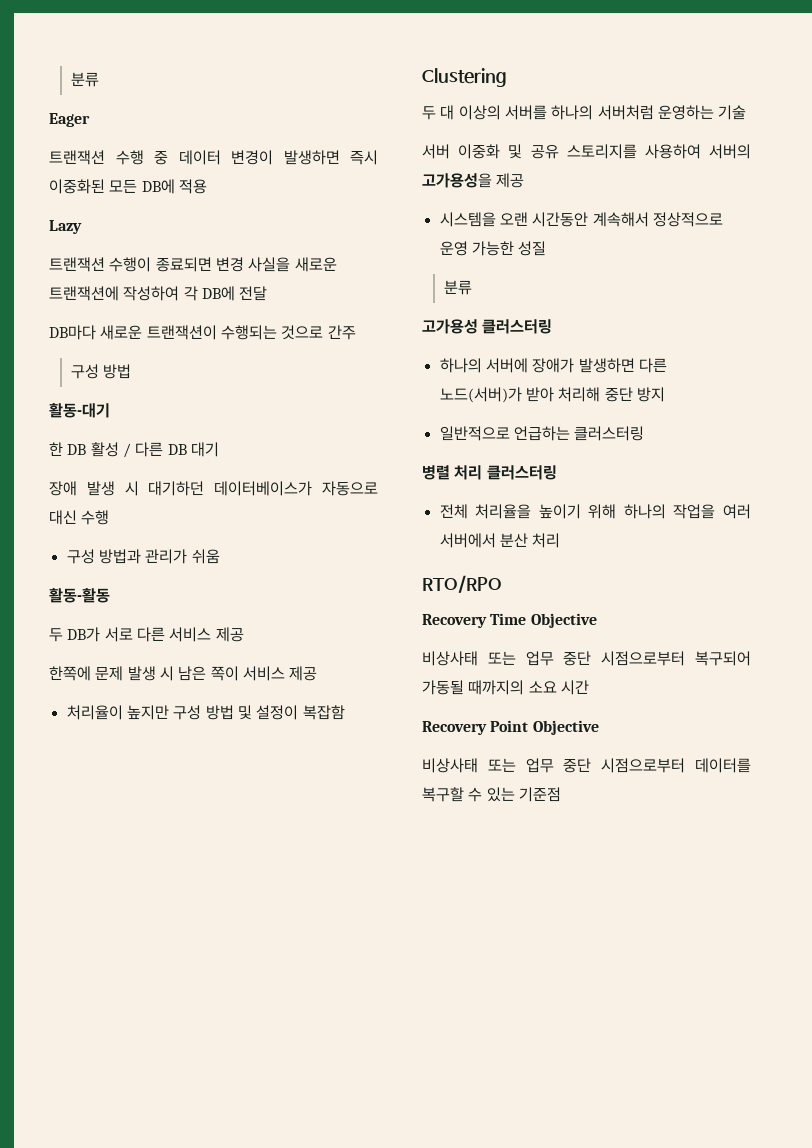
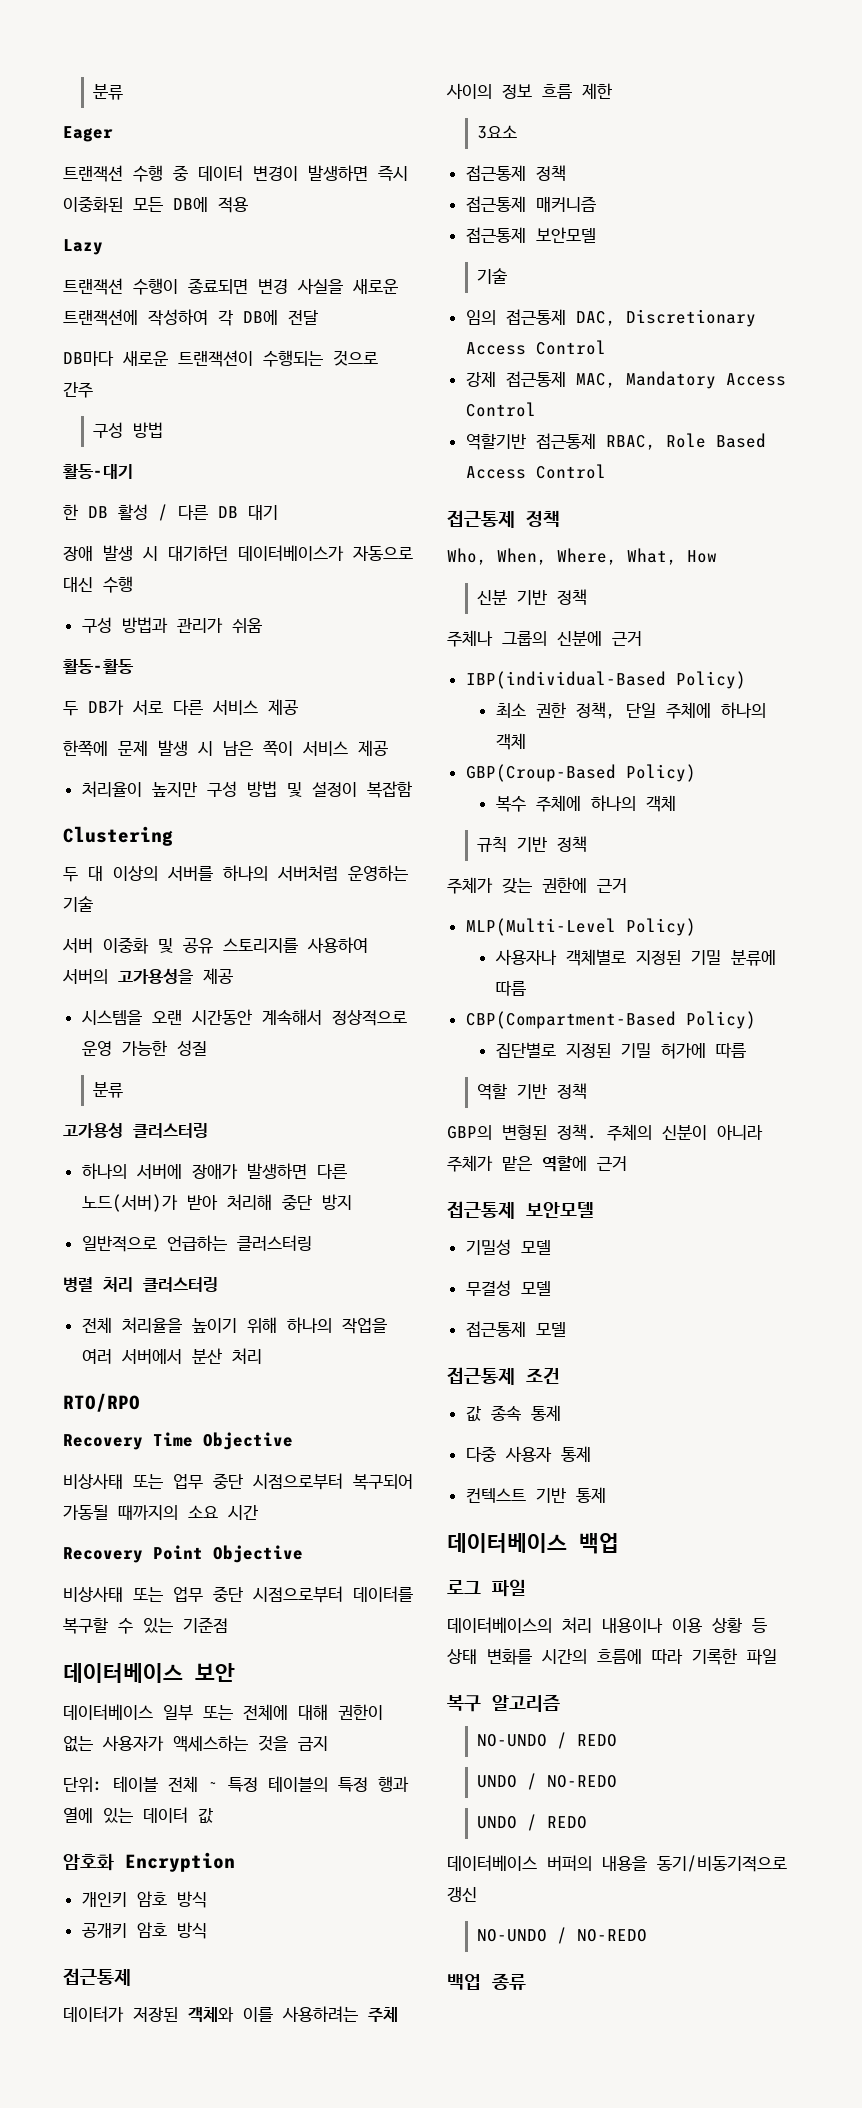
(561, 794) none -> [63,1663,235,1683] [63,1704,383,1721] [63,1735,328,1752] [63,1776,409,1793] [63,1807,213,1824] [63,1852,235,1872] [81,1891,207,1908] [81,1922,207,1939] [63,1968,131,1986] [63,2006,398,2023] [446,83,612,99] [476,125,517,139] [465,165,566,181] [465,196,596,212] [465,227,596,243] [476,268,507,284] [465,309,756,327] [465,340,606,355] [465,371,786,389] [465,402,536,417] [465,433,766,450] [465,464,606,479] [447,510,560,528] [447,548,717,565] [476,589,587,605] [447,630,642,647] [465,671,746,689] [495,702,766,719] [495,733,526,750] [465,764,696,782] [495,795,676,812] [476,836,587,853] [447,877,627,894] [465,918,696,936] [494,949,776,966] [495,981,526,996] [465,1011,756,1029] [495,1042,746,1059] [476,1083,587,1100] [447,1124,763,1141] [447,1155,627,1172] [447,1201,594,1219] [465,1239,551,1255] [465,1280,551,1296] [465,1321,566,1337] [447,1367,560,1385] [465,1405,561,1422] [465,1446,591,1462] [465,1487,606,1503] [447,1533,619,1554] [447,1579,526,1597] [447,1617,767,1633] [447,1648,777,1665] [447,1694,560,1712] [476,1732,617,1749] [476,1773,617,1790] [476,1814,587,1831] [447,1855,787,1872] [447,1887,477,1902] [476,1927,647,1944] [447,1973,526,1990] // 데이터베이스 보안 // 데이터베이스 일부 또는 전체에 대해 권한이 없는 사용자가 액세스하는 것을 금지 // 단위: 테이블 전체 ~ 특정 테이블의 특정 행과 열에 있는 데이터 값 // 암호화 Encryption // 개인키 암호 방식 // 공개키 암호 방식 // 접근통제 // 데이터가 저장된 객체와 이를 사용하려는 주체 사이의 정보 흐름 제한 // 3요소 // 접근통제 정책 // 접근통제 매커니즘 // 접근통제 보안모델 // 기술 // 임의 접근통제 DAC, Discretionary Access Control // 강제 접근통제 MAC, Mandatory Access Control // 역할기반 접근통제 RBAC, Role Based Access Control // 접근통제 정책 // Who, When, Where, What, How // 신분 기반 정책 // 주체나 그룹의 신분에 근거 // IBP(individual-Based Policy) // 최소 권한 정책, 단일 주체에 하나의 객체 // GBP(Croup-Based Policy) // 복수 주체에 하나의 객체 // 규칙 기반 정책 // 주체가 갖는 권한에 근거 // MLP(Multi-Level Policy) // 사용자나 객체별로 지정된 기밀 분류에 따름 // CBP(Compartment-Based Policy) // 집단별로 지정된 기밀 허가에 따름 // 역할 기반 정책 // GBP의 변형된 정책. 주체의 신분이 아니라 주체가 맡은 역할에 근거 // 접근통제 보안모델 // 기밀성 모델 // 무결성 모델 // 접근통제 모델 // 접근통제 조건 // 값 종속 통제 // 다중 사용자 통제 // 컨텍스트 기반 통제 // 데이터베이스 백업 // 로그 파일 // 데이터베이스의 처리 내용이나 이용 상황 등 상태 변화를 시간의 흐름에 따라 기록한 파일 // 복구 알고리즘 // NO-UNDO / REDO // UNDO / NO-REDO // UNDO / REDO // 데이터베이스 버퍼의 내용을 동기/비동기적으로 갱신 // NO-UNDO / NO-REDO // 백업 종류

